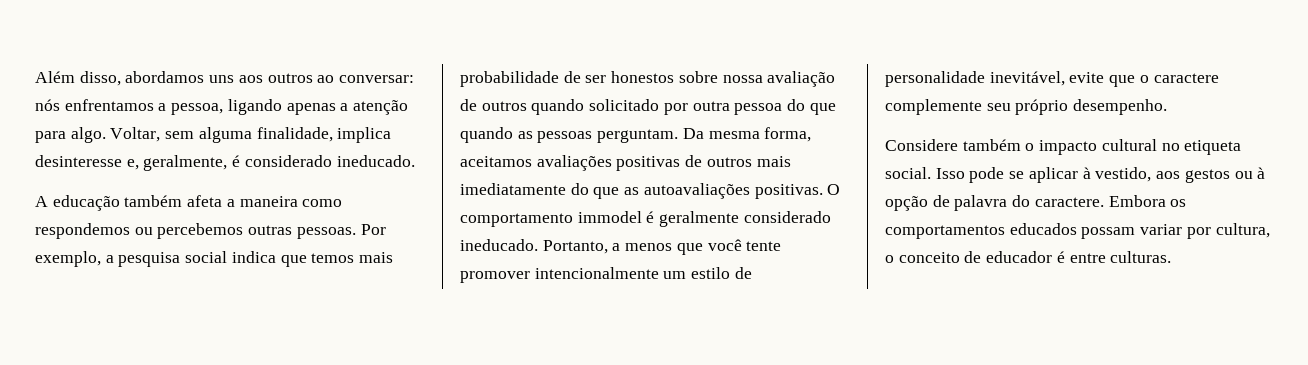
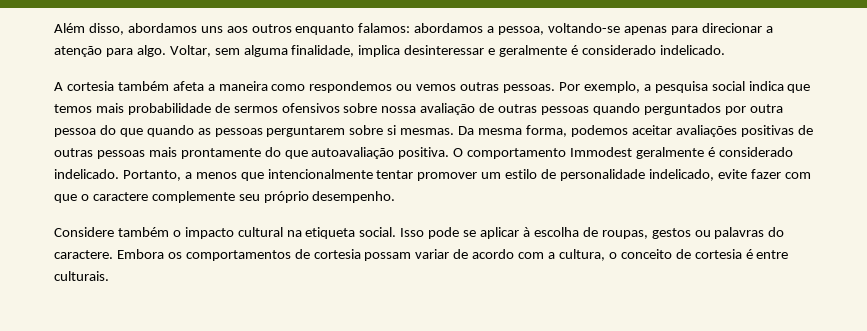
[317,75,415,83] [35,99,336,115] ao conversar: nós enfrentamos a pessoa, ligando apenas -> [295,23,762,35] enquanto falamos: abordamos a pessoa, voltando-se apenas para direcionar
[35,155,415,171] desinteresse e, geralmente, é considerado ineducado. -> [404,45,725,57] desinteressar e geralmente é considerado indelicado.
[52,195,120,211] educação -> [66,81,114,91] cortesia
[157,223,244,239] percebemos -> [416,84,457,91] vemos
[585,71,675,83] ser honestos -> [233,103,340,113] sermos ofensivos
[481,99,660,115] outros quando solicitado -> [498,103,721,115] outras pessoas quando perguntados
[597,129,679,143] perguntam. -> [266,125,455,137] perguntarem sobre si mesmas.
[460,156,532,167] aceitamos -> [570,125,672,137] podemos aceitar
[706,156,791,167] [460,183,841,199] [460,211,831,227] [460,239,782,255] [460,267,752,283] [885,71,1105,87] outros mais imediatamente do que as autoavaliações positivas. O comportamento immodel é geralmente considerado ineducado. Portanto, a menos que você tente promover intencionalmente um estilo de personalidade inevitável, evite -> [54,147,793,159] [54,169,811,181] outras pessoas mais prontamente do que autoavaliação positiva. O comportamento Immodest geralmente é considerado indelicado. Portanto, a menos que intencionalmente tentar promover um estilo de personalidade indelicado, evite fazer com
[1161,143,1180,151] no -> [286,230,302,237] na
[1095,167,1266,183] [885,195,1008,211] vestido, aos gestos ou à opção de palavra -> [533,227,765,239] escolha de roupas, gestos ou palavras
[1009,223,1211,239] educados possam variar por -> [294,249,556,261] de cortesia possam variar de acordo com a
[986,251,1053,263] educador -> [694,249,742,259] cortesia
[1110,251,1172,263] culturas. -> [54,271,109,281] culturais.

